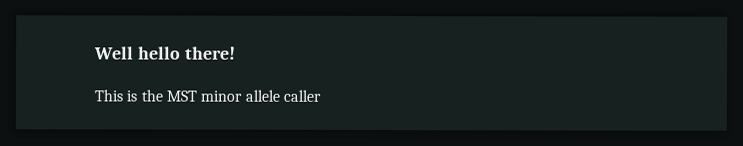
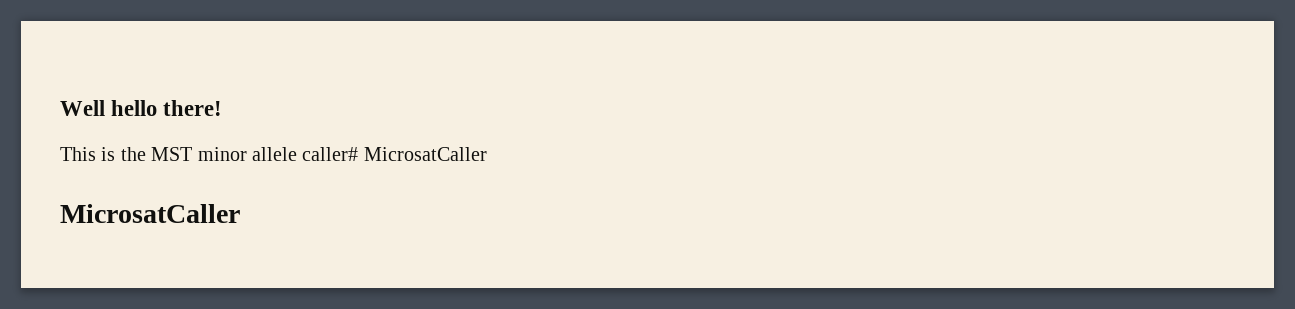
[282,89,321,102] caller -> [302,147,487,161] [60,204,240,223] caller# MicrosatCaller // MicrosatCaller

